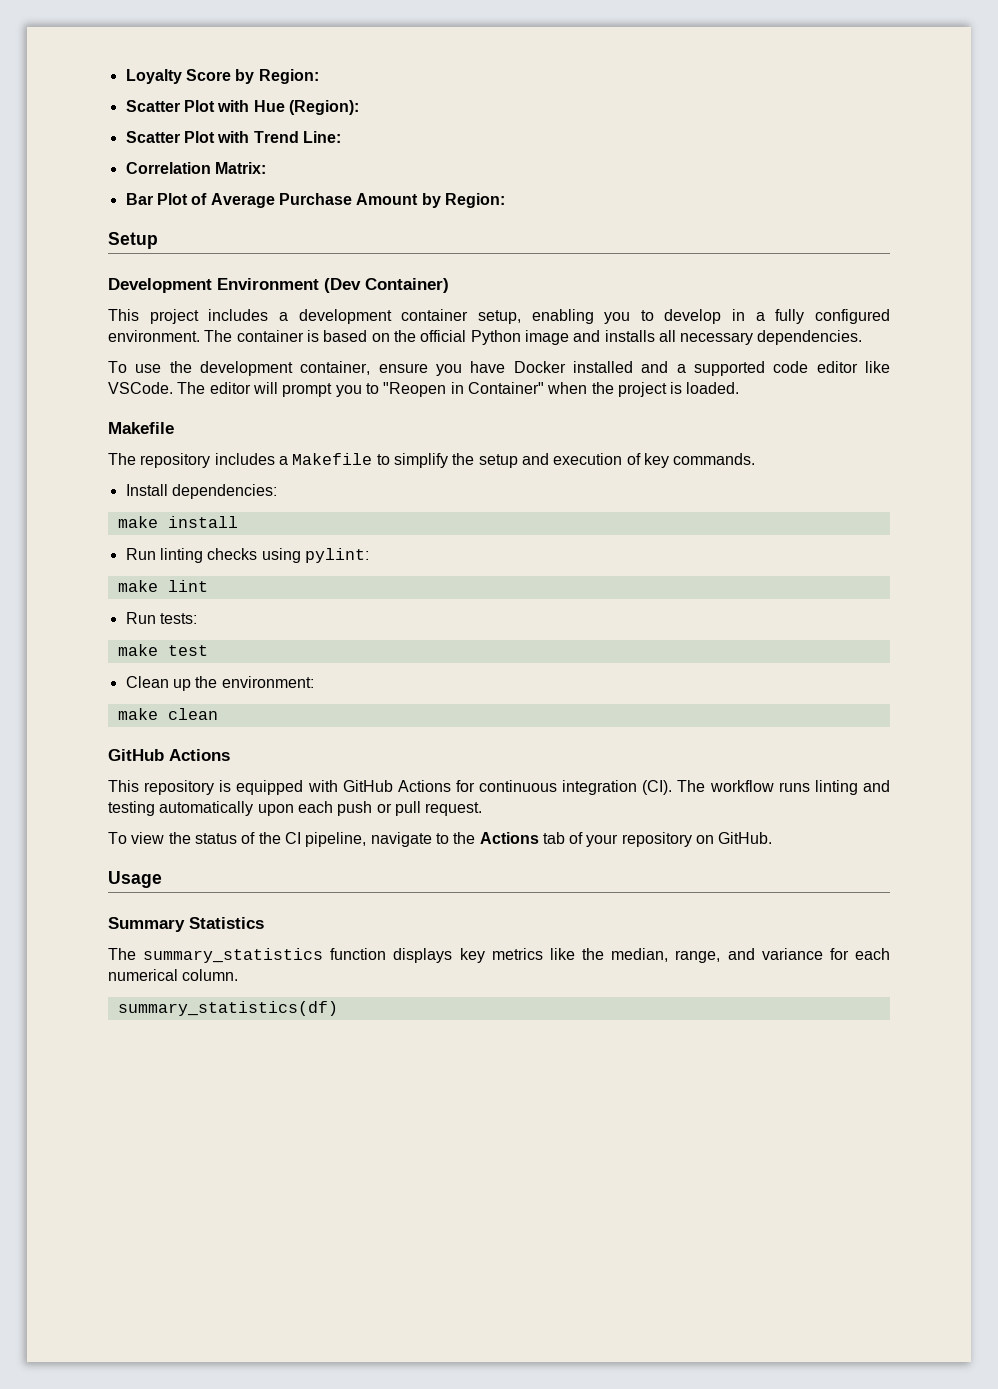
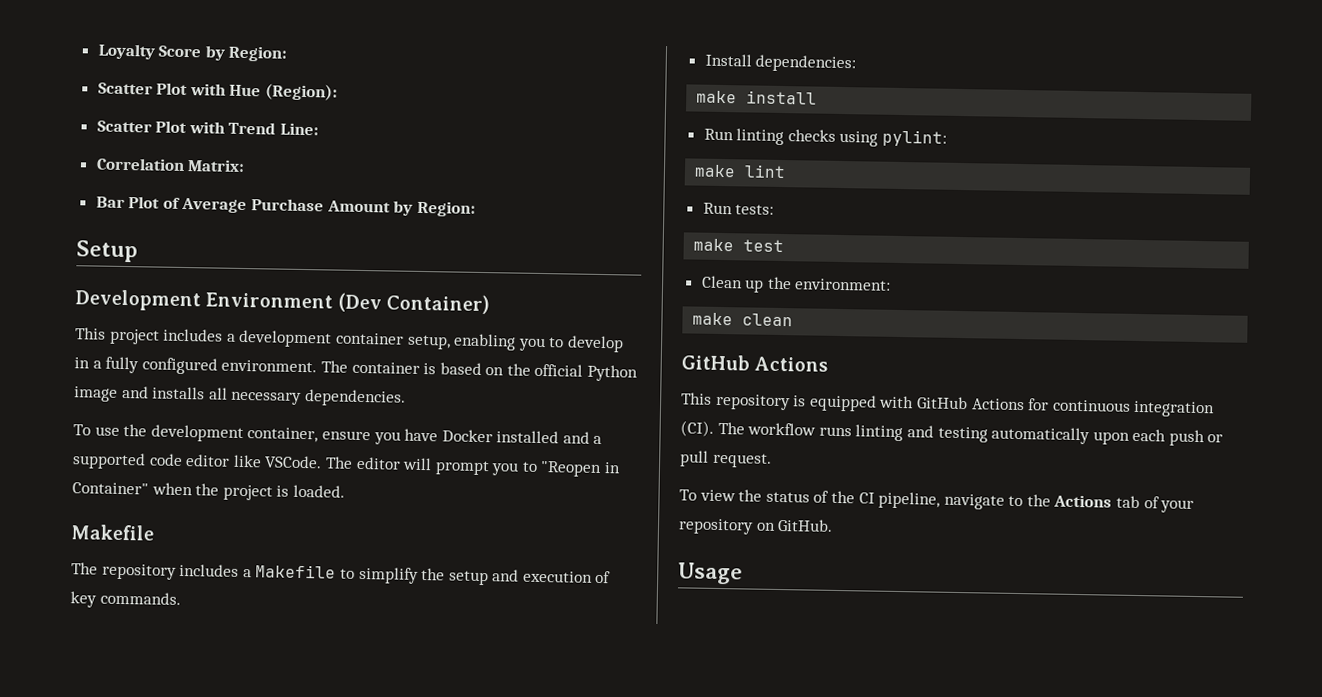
[108,917,264,932] [108,948,890,963] [108,969,239,981] [117,1001,338,1016] // Summary Statistics // The summary_statistics function displays key metrics like the median, range, and variance for each numerical column. // summary_statistics(df) -> (743, 573) none

